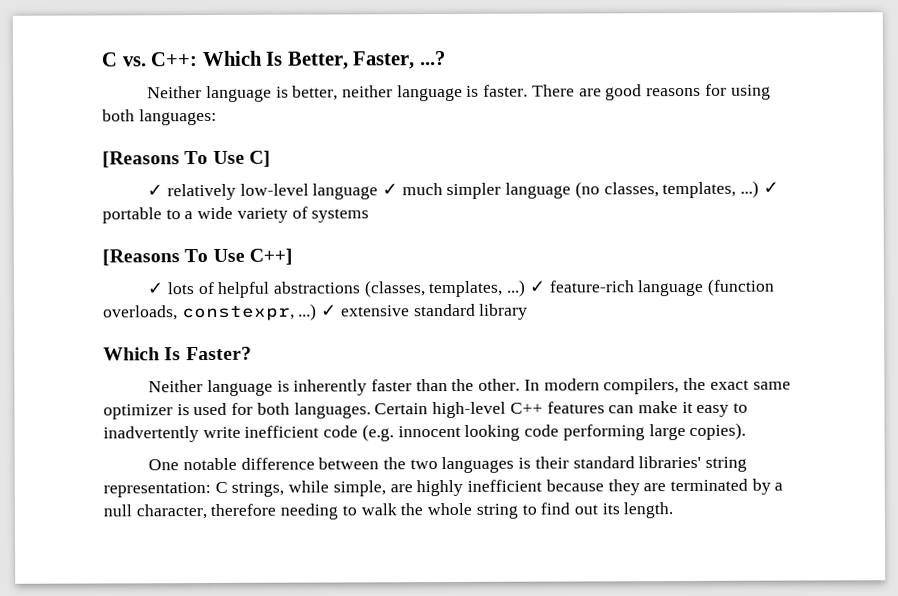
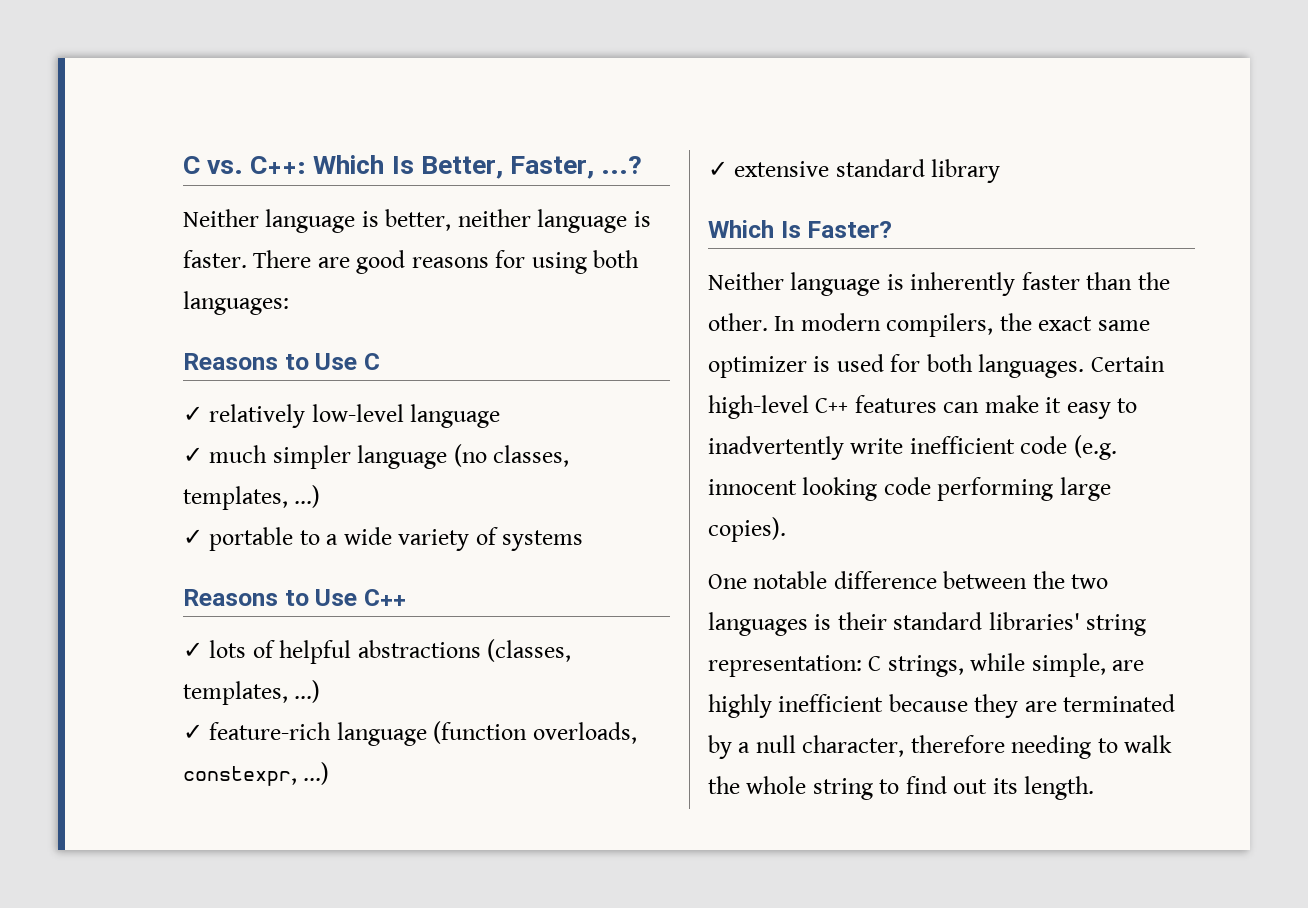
[102,150,271,168] [Reasons To Use C] -> [183,353,380,370] Reasons to Use C
(379, 191) none -> (501, 416) //
(760, 189) none -> (321, 496) //
[102,248,293,266] [Reasons To Use C++] -> [183,589,406,606] Reasons to Use C++
(526, 288) none -> (321, 691) //
(318, 312) none -> (330, 773) //

